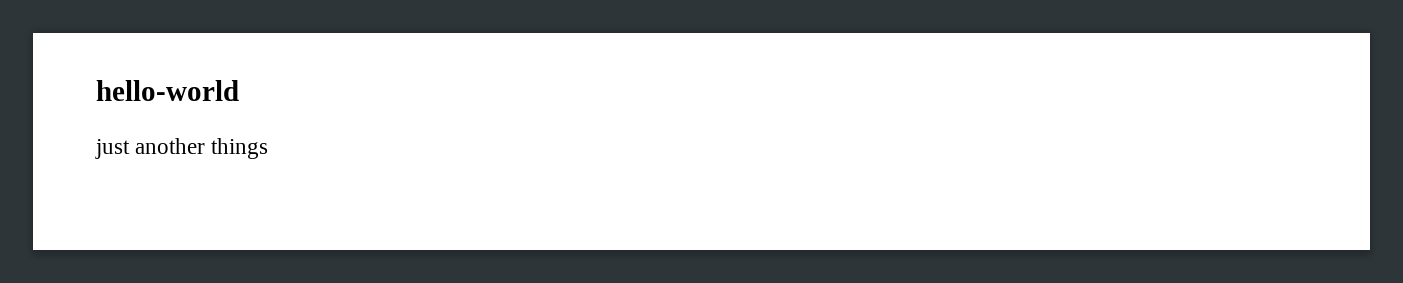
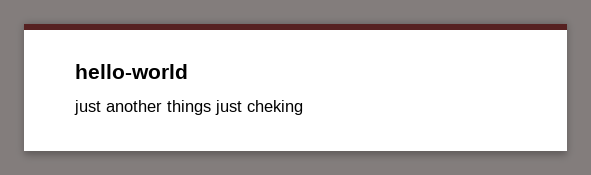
(269, 148) none -> [215,100,303,115] just cheking

